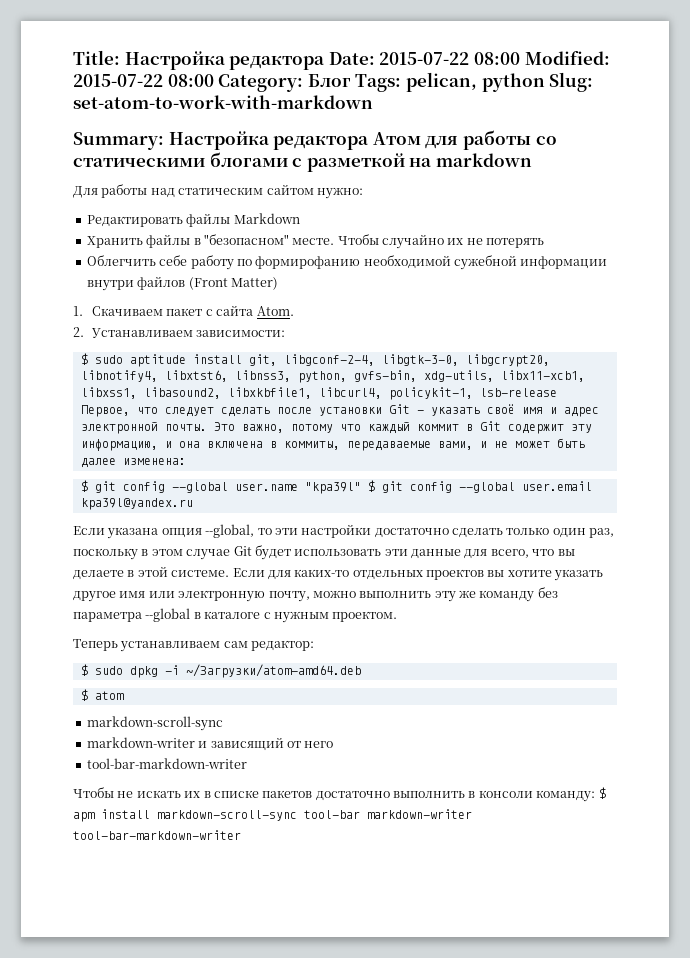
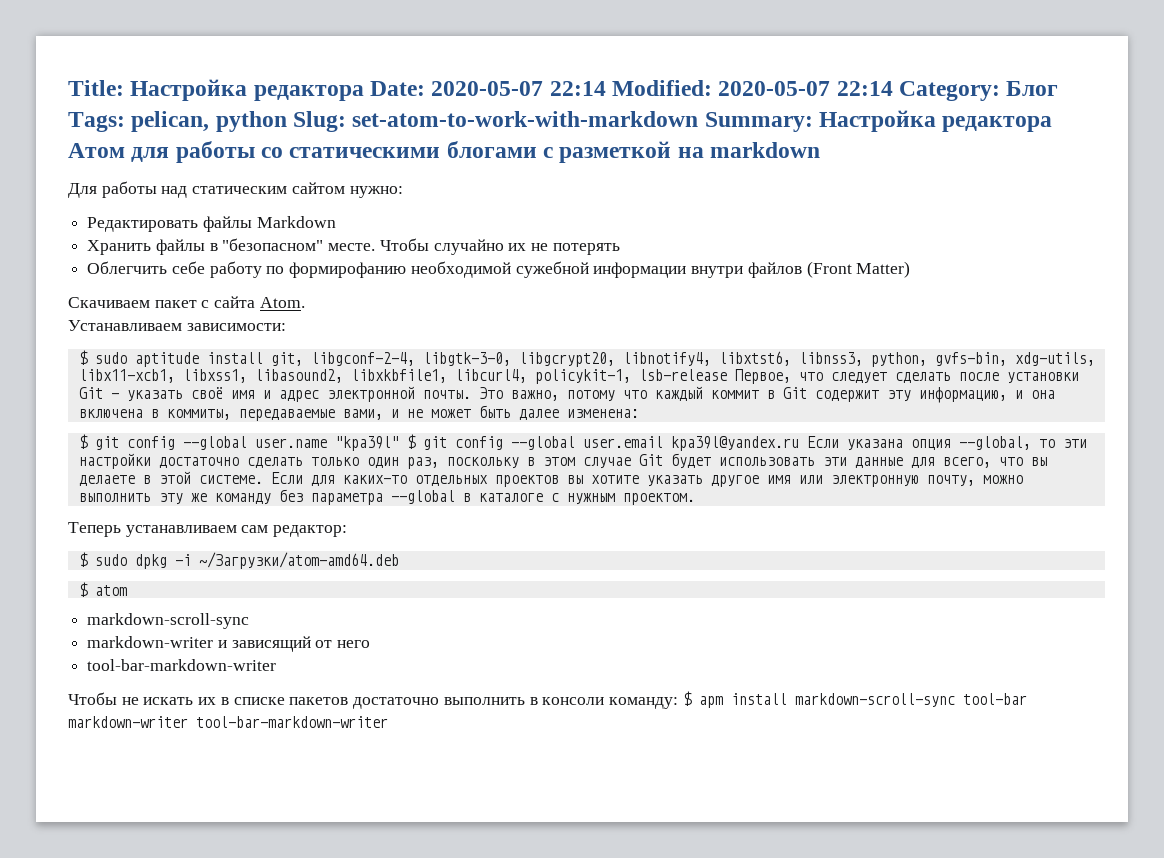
[379,51,610,65] [73,74,214,87] 2015-07-22 08:00 Modified: 2015-07-22 08:00 -> [431,80,893,96] 2020-05-07 22:14 Modified: 2020-05-07 22:14
(373, 102) // -> (699, 119) none
[73,306,83,316] 1. -> (911, 269) none
[73,327,84,337] 2. -> (305, 302) none
(193, 504) // -> (799, 443) none

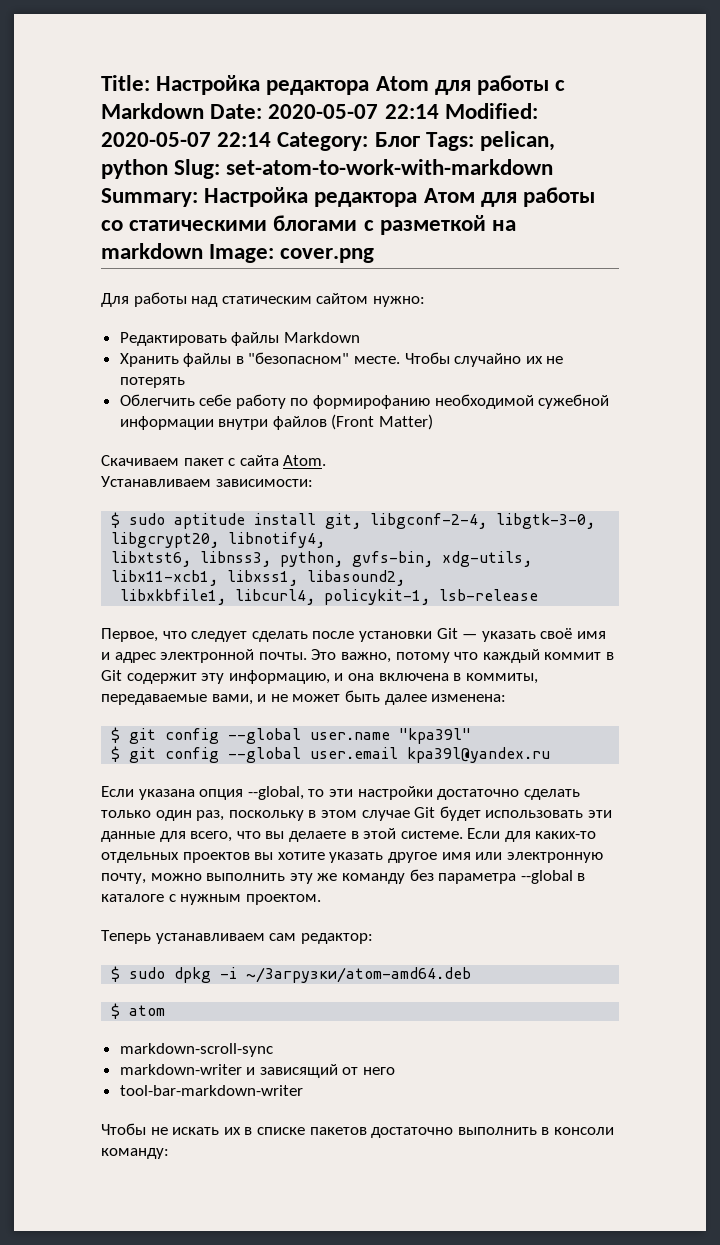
(364, 93) none -> [375,75,566,95] [101,103,204,119] Atom для работы с Markdown
(821, 150) none -> [209,244,375,263] Image: cover.png
(711, 359) none -> (326, 540) //
(343, 376) none -> (406, 578) //
(727, 375) none -> (539, 595) //
(399, 443) none -> (472, 736) //
(799, 443) none -> (551, 755) //
[682,691,1027,708] [68,716,388,728] $ apm install markdown-scroll-sync tool-bar markdown-writer tool-bar-markdown-writer -> (169, 1153) none

